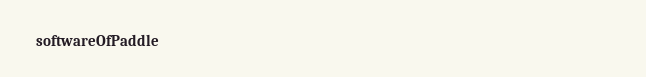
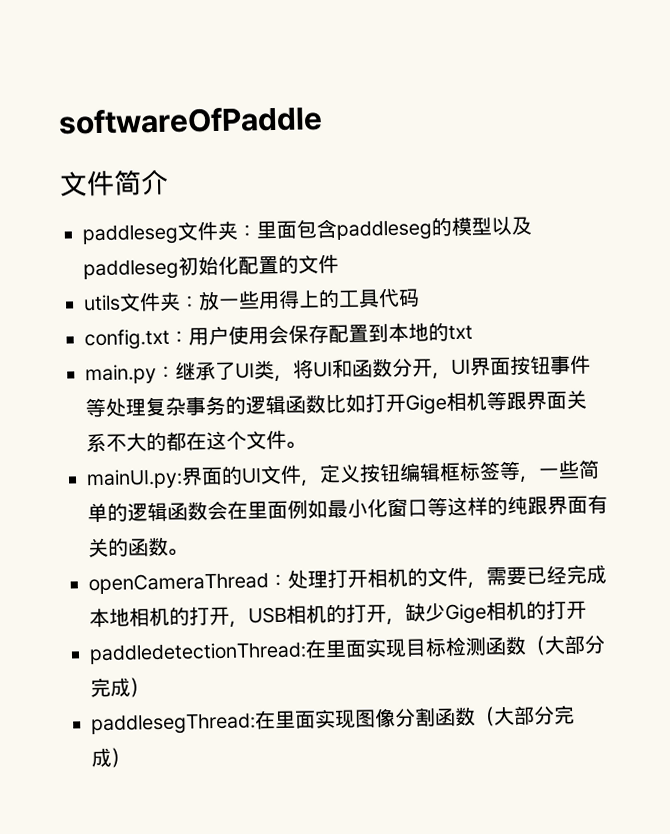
(159, 40) none -> [59,169,169,197] [82,215,532,246] [83,253,339,281] [83,287,420,312] [84,322,473,351] [85,354,591,385] [85,389,587,418] [86,429,306,453] [86,459,600,490] [87,494,608,523] [88,536,188,558] [88,564,607,595] [89,600,587,628] [89,634,606,665] [90,677,150,698] [91,704,575,736] [91,747,131,768] // 文件简介 // paddleseg文件夹：里面包含paddleseg的模型以及paddleseg初始化配置的文件 // utils文件夹：放一些用得上的工具代码 // config.txt：用户使用会保存配置到本地的txt // main.py：继承了UI类，将UI和函数分开，UI界面按钮事件等处理复杂事务的逻辑函数比如打开Gige相机等跟界面关系不大的都在这个文件。 // mainUI.py:界面的UI文件，定义按钮编辑框标签等，一些简单的逻辑函数会在里面例如最小化窗口等这样的纯跟界面有关的函数。 // openCameraThread：处理打开相机的文件，需要已经完成本地相机的打开，USB相机的打开，缺少Gige相机的打开 // paddledetectionThread:在里面实现目标检测函数（大部分完成） // paddlesegThread:在里面实现图像分割函数（大部分完成）

